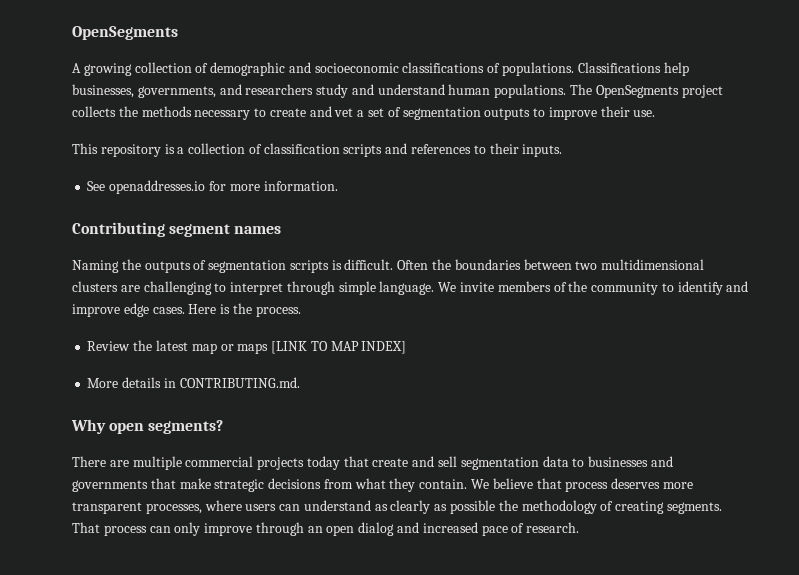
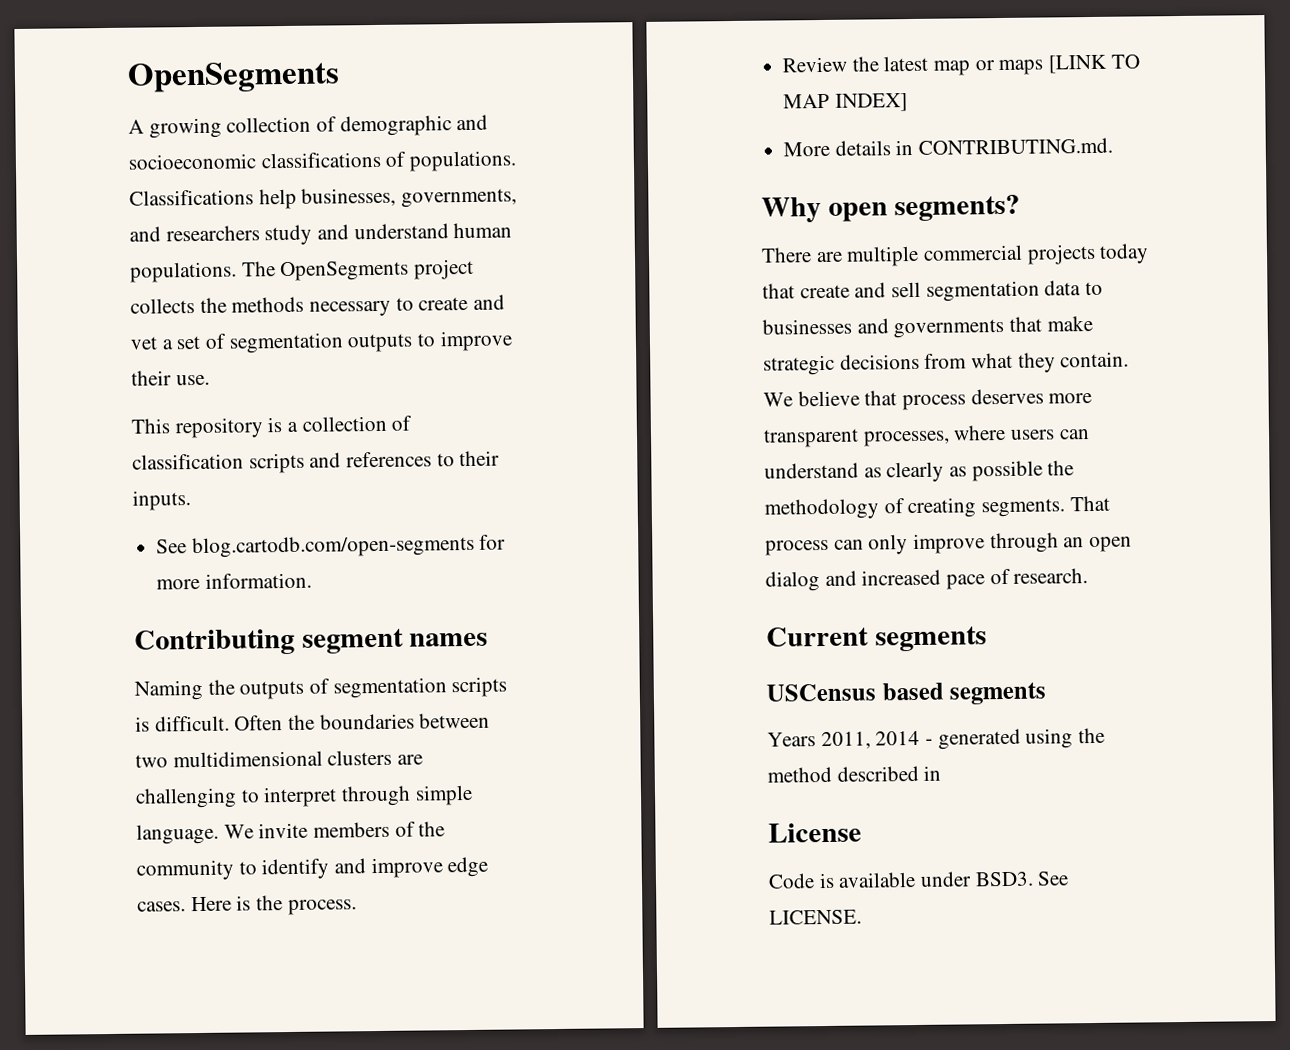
[109,180,206,194] openaddresses.io -> [191,534,475,559] blog.cartodb.com/open-segments
(580, 527) none -> [766,626,987,652] [766,681,1048,705] [767,727,1106,750] [767,765,942,783] [768,822,862,843] [768,871,1070,889] [769,909,862,925] // Current segments // USCensus based segments // Years 2011, 2014 - generated using the method described in // License // Code is available under BSD3. See LICENSE.

